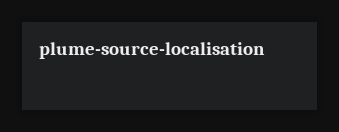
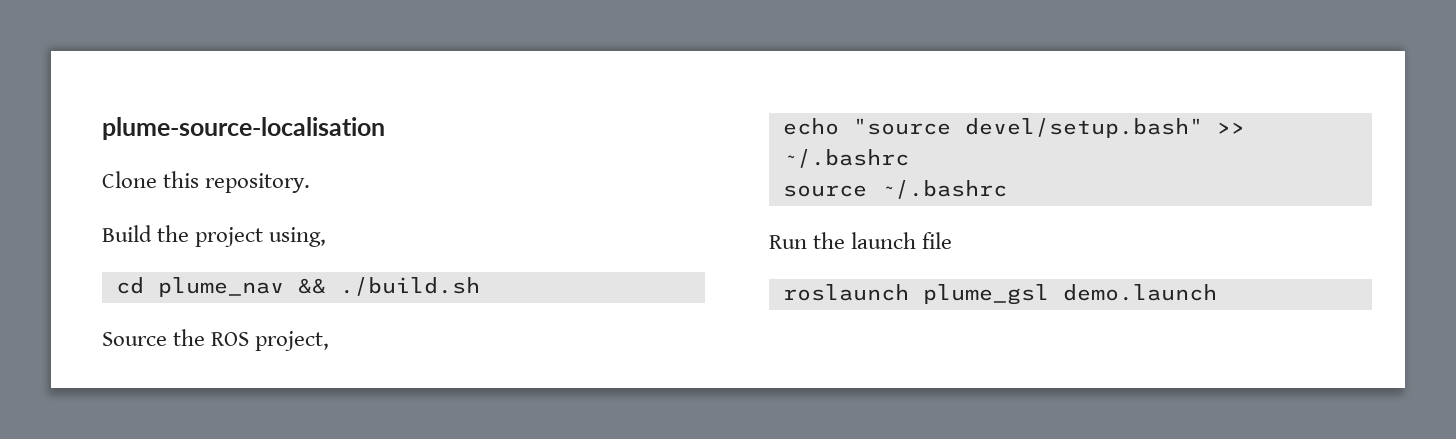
(265, 50) none -> [102,171,311,193] [102,225,327,247] [115,277,480,297] [102,329,330,351] [782,118,1245,138] [782,149,909,168] [782,180,1007,199] [769,232,953,249] [782,284,1217,305] // Clone this repository. // Build the project using, // cd plume_nav && ./build.sh // Source the ROS project, // echo "source devel/setup.bash" >> ~/.bashrc // source ~/.bashrc // Run the launch file // roslaunch plume_gsl demo.launch

